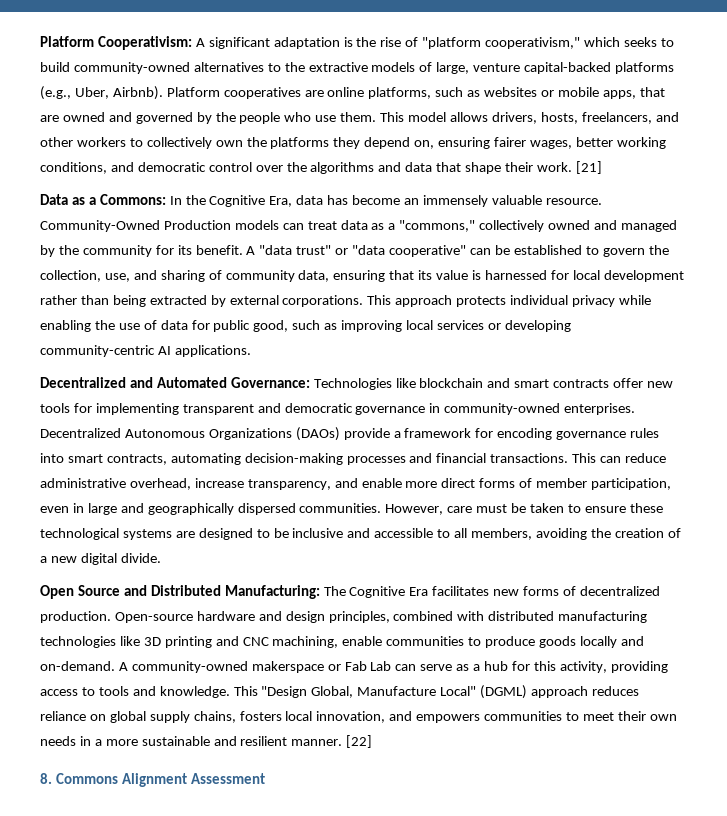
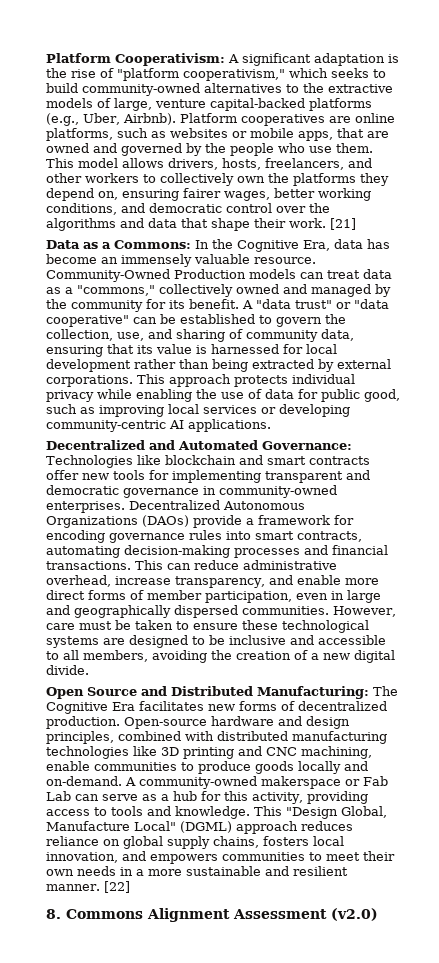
(266, 778) none -> [331,908,378,921] (v2.0)

